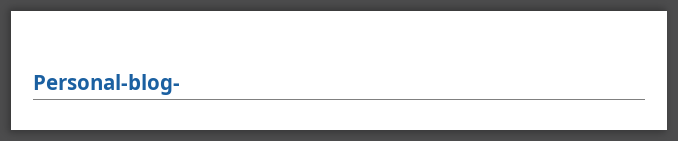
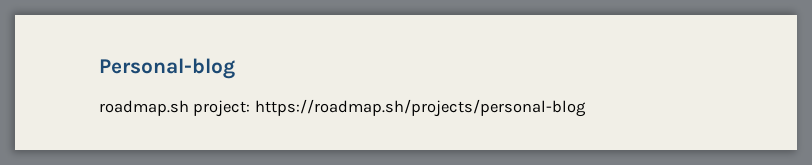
[33,74,180,95] Personal-blog- -> [99,58,235,79] [99,99,586,117] Personal-blog // roadmap.sh project: https://roadmap.sh/projects/personal-blog

